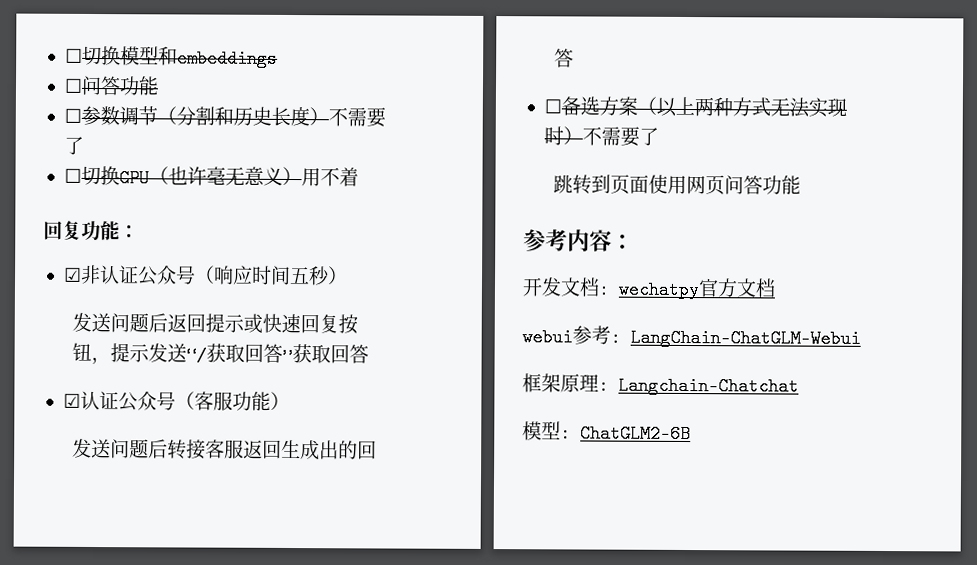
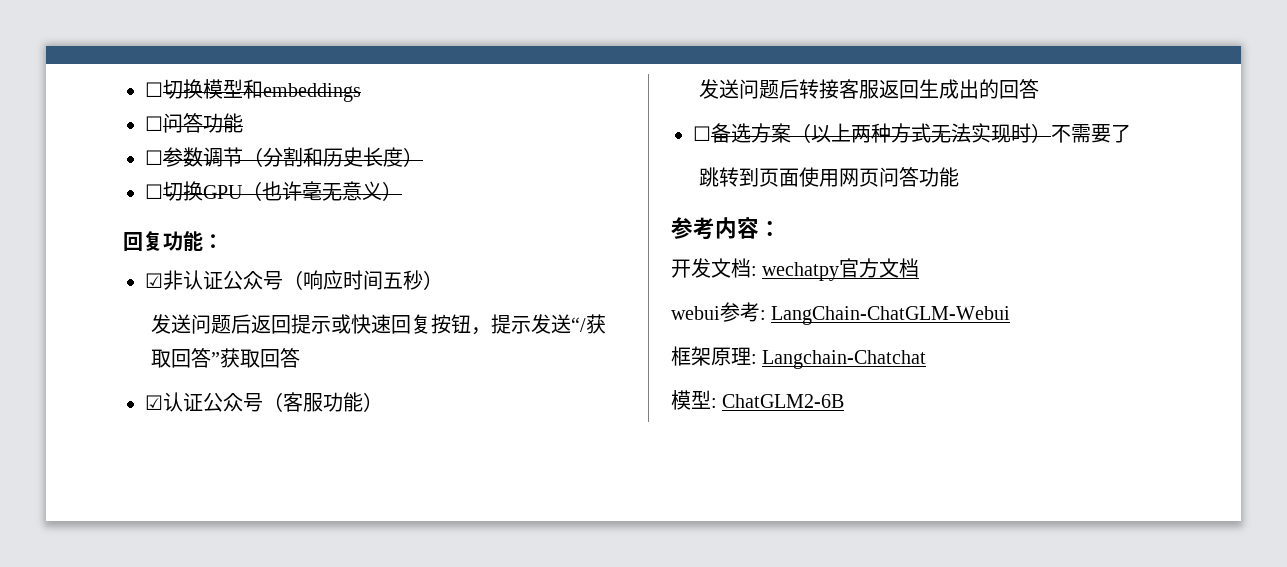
[327,107,386,128] [63,136,84,155] 不需要了 -> (423, 157) none
[300,167,359,187] 用不着 -> (402, 191) none

